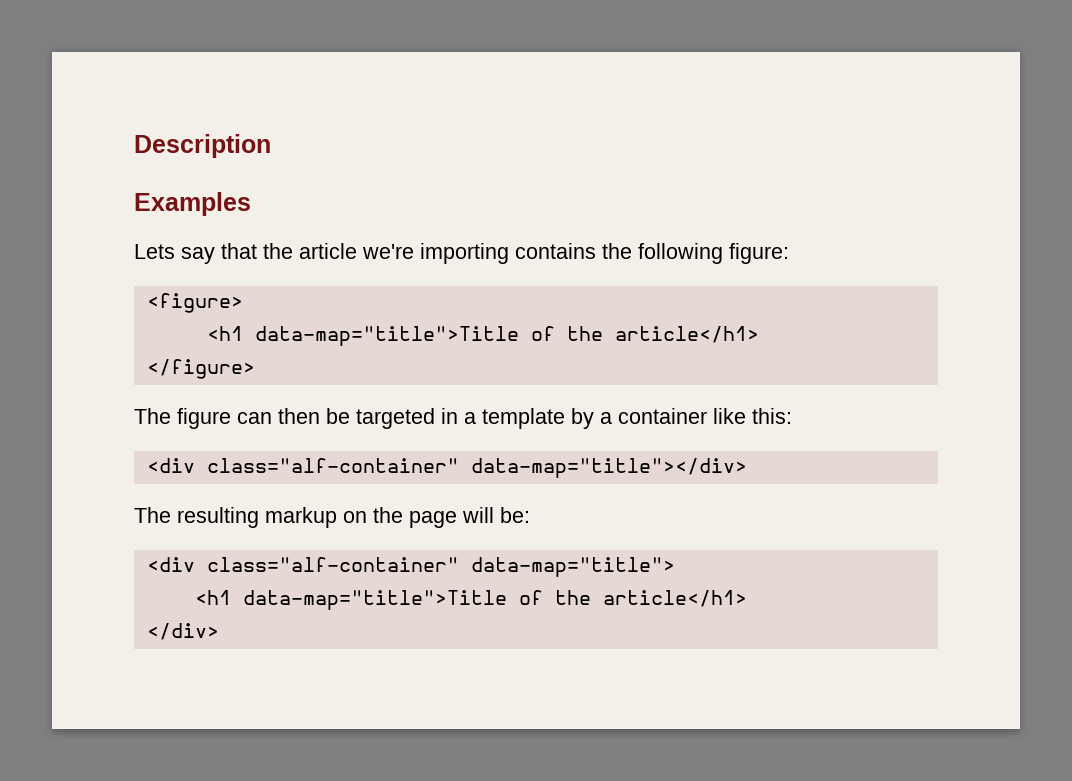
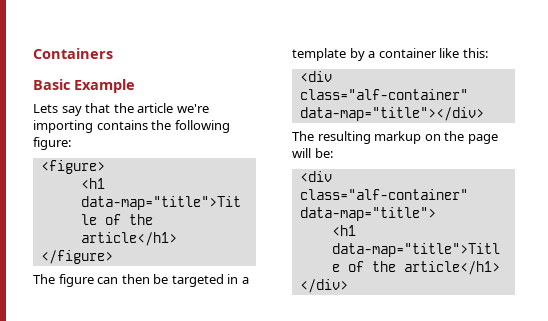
[134,134,271,158] [134,192,251,216] Description // Examples -> [33,48,113,59] [33,79,135,93] Containers // Basic Example

